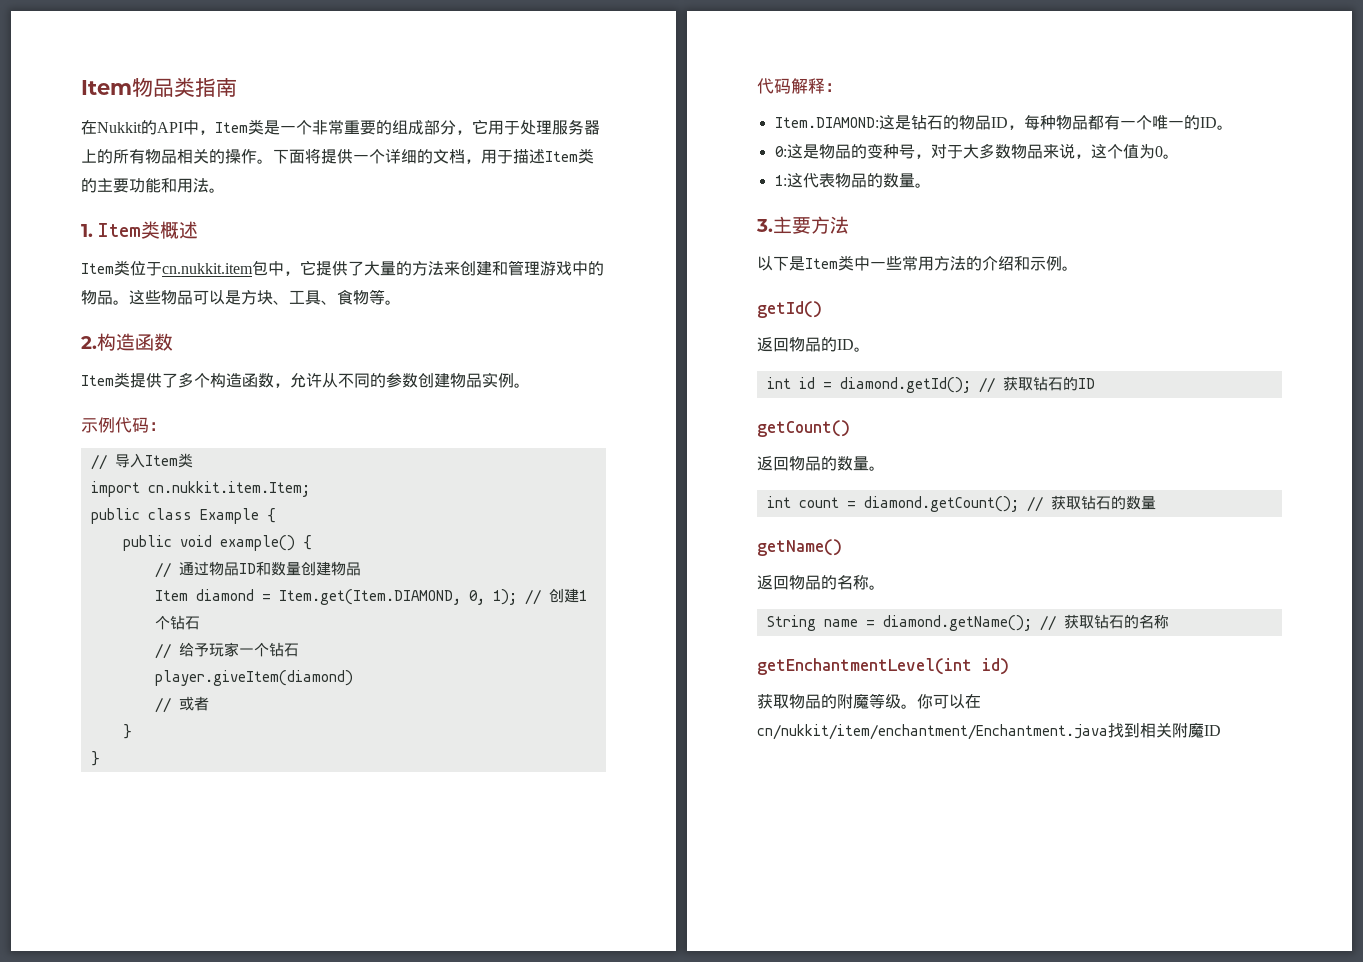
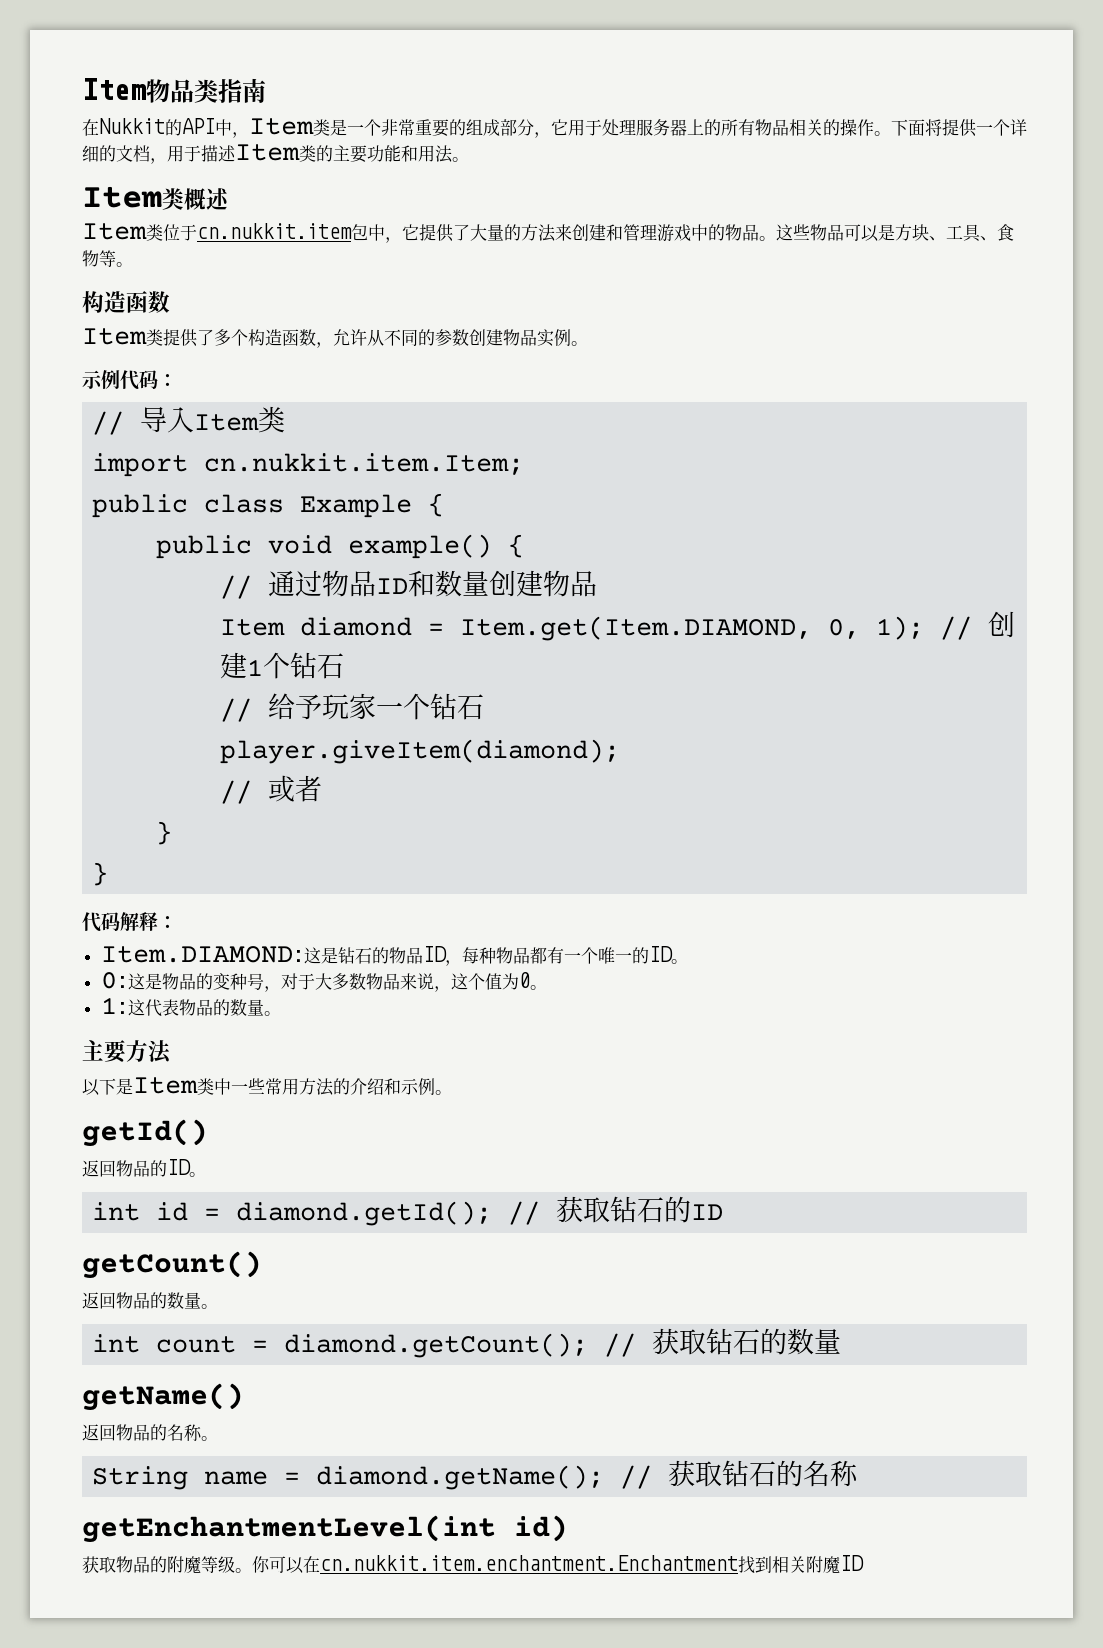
[81,224,93,237] 1. -> (469, 159) none
[81,336,97,349] 2. -> (133, 264) none
[154,670,353,686] player.giveItem(diamond) -> [220,739,621,764] player.giveItem(diamond);
[756,219,773,232] 3. -> (281, 1013) none
[757,724,1108,740] cn/nukkit/item/enchantment/Enchantment.java -> [320,1555,738,1571] cn.nukkit.item.enchantment.Enchantment

